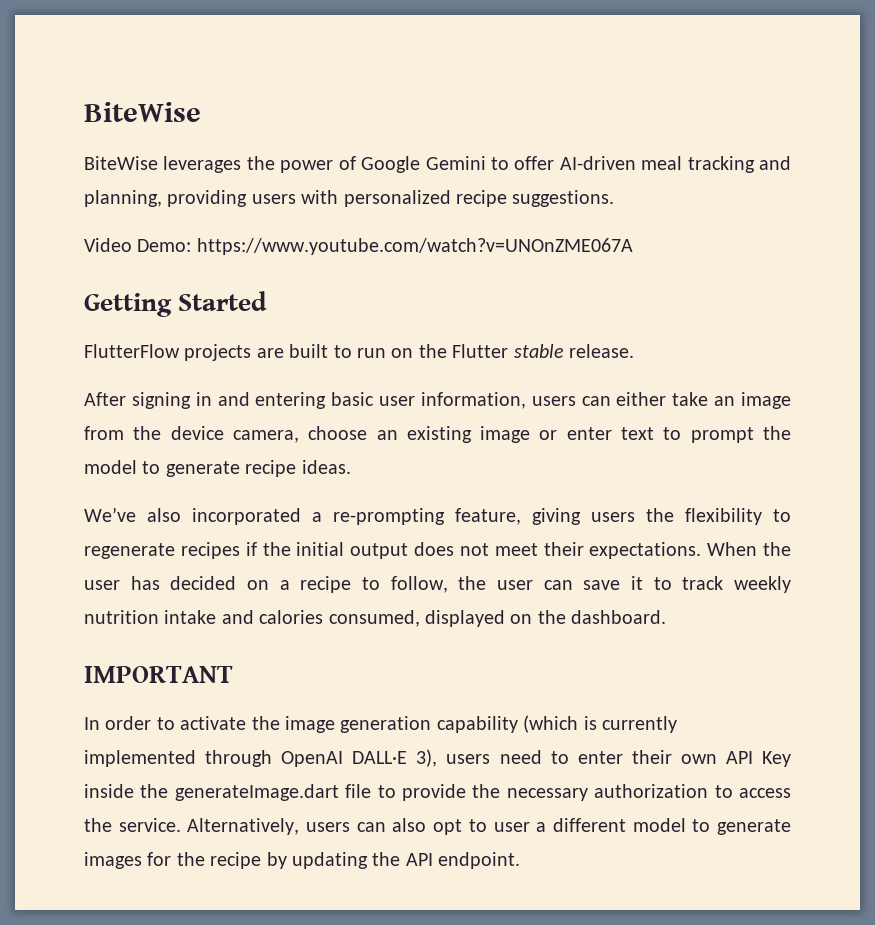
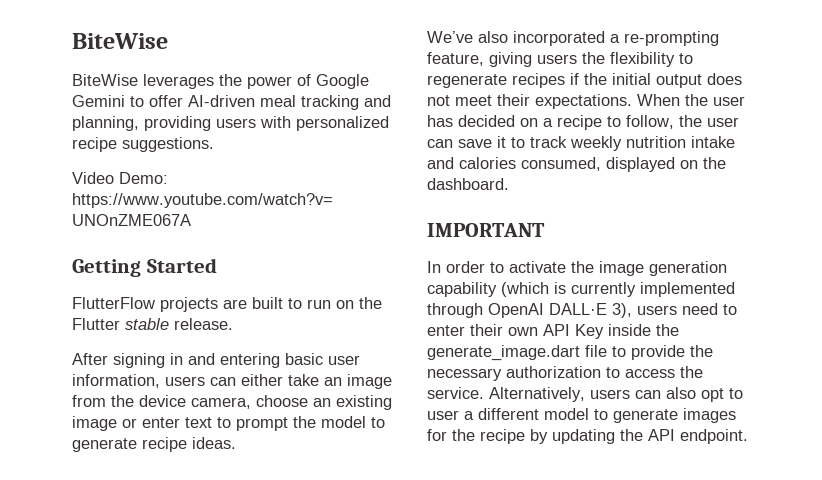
[174,784,339,801] generateImage.dart -> [427,345,580,361] generate_image.dart

